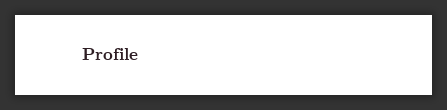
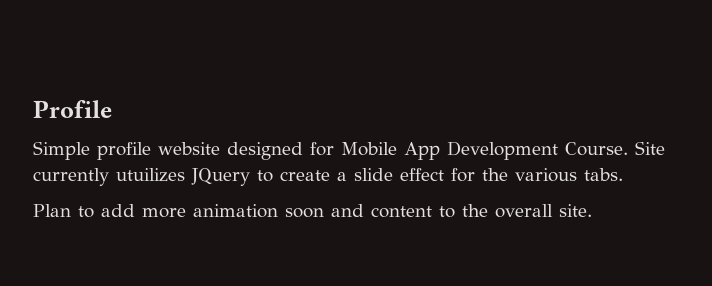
(138, 54) none -> [33,141,665,160] [33,168,623,186] [33,204,592,218] // Simple profile website designed for Mobile App Development Course. Site currently utuilizes JQuery to create a slide effect for the various tabs. // Plan to add more animation soon and content to the overall site.

